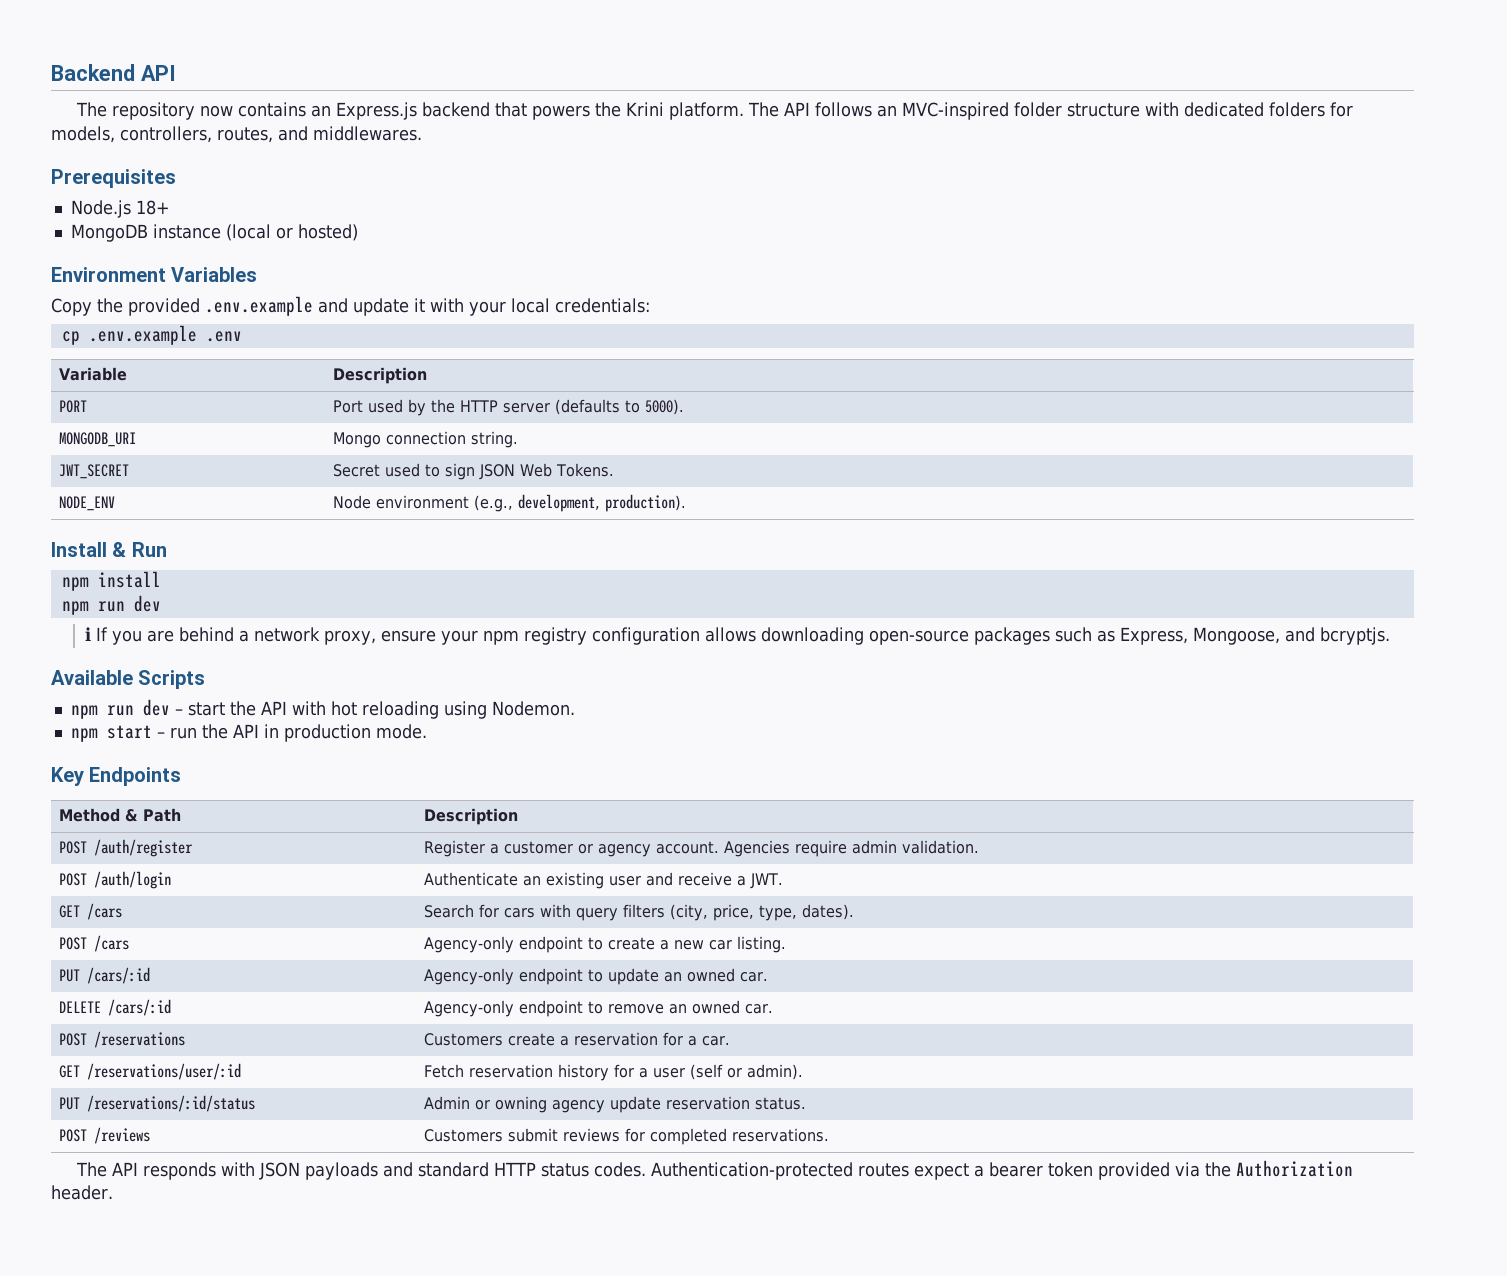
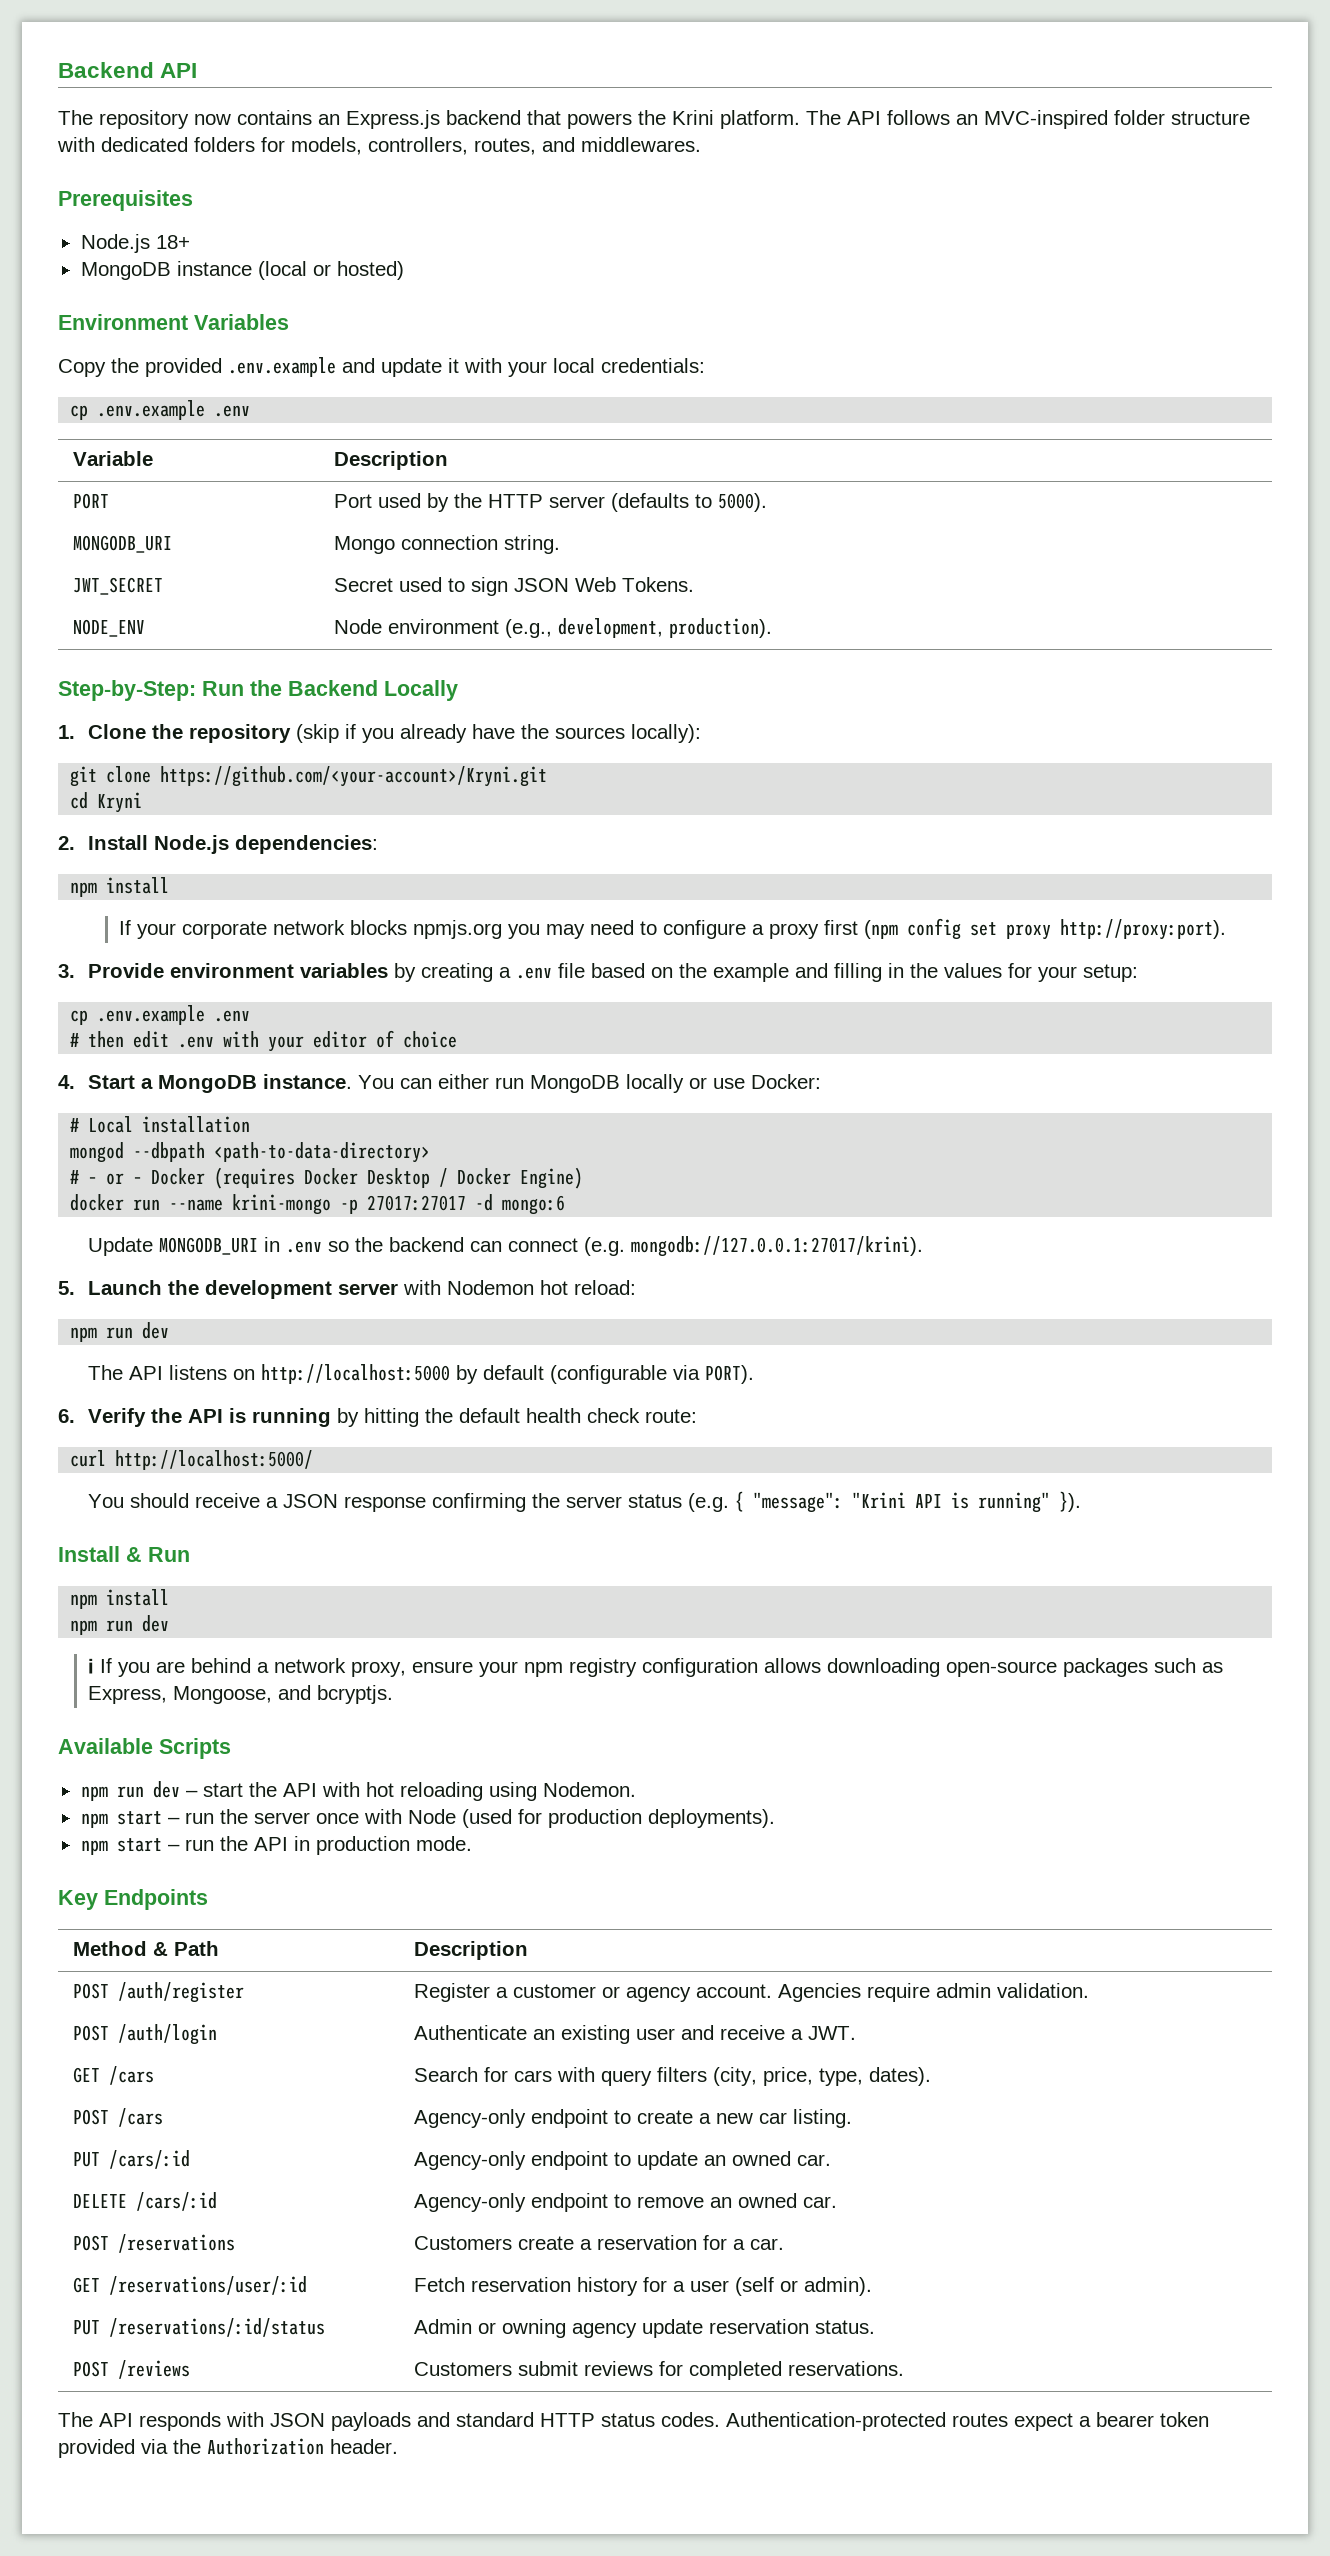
(687, 503) none -> [58,680,458,701] [58,724,702,743] [70,766,548,787] [70,792,143,813] [58,835,379,854] [70,877,170,897] [118,918,1226,940] [58,963,1139,982] [70,1005,251,1025] [70,1030,458,1052] [58,1074,822,1093] [70,1116,251,1133] [70,1142,431,1163] [70,1167,584,1189] [70,1194,566,1215] [88,1236,924,1257] [58,1280,637,1299] [70,1322,170,1342] [88,1364,755,1384] [58,1408,698,1427] [70,1450,314,1470] [88,1491,1082,1513] // Step-by-Step: Run the Backend Locally // 1. Clone the repository (skip if you already have the sources locally): // git clone https://github.com/<your-account>/Kryni.git // cd Kryni // 2. Install Node.js dependencies: // npm install // If your corporate network blocks npmjs.org you may need to configure a proxy first (npm config set proxy http://proxy:port). // 3. Provide environment variables by creating a .env file based on the example and filling in the values for your setup: // cp .env.example .env // # then edit .env with your editor of choice // 4. Start a MongoDB instance. You can either run MongoDB locally or use Docker: // # Local installation // mongod --dbpath <path-to-data-directory> // # – or – Docker (requires Docker Desktop / Docker Engine) // docker run --name krini-mongo -p 27017:27017 -d mongo:6 // Update MONGODB_URI in .env so the backend can connect (e.g. mongodb://127.0.0.1:27017/krini). // 5. Launch the development server with Nodemon hot reload: // npm run dev // The API listens on http://localhost:5000 by default (configurable via PORT). // 6. Verify the API is running by hitting the default health check route: // curl http://localhost:5000/ // You should receive a JSON response confirming the server status (e.g. { "message": "Krini API is running" }).
(575, 708) none -> [80,1809,775,1828] // npm start – run the server once with Node (used for production deployments).

